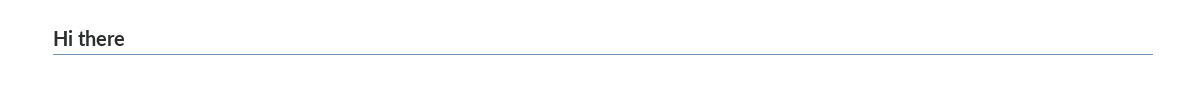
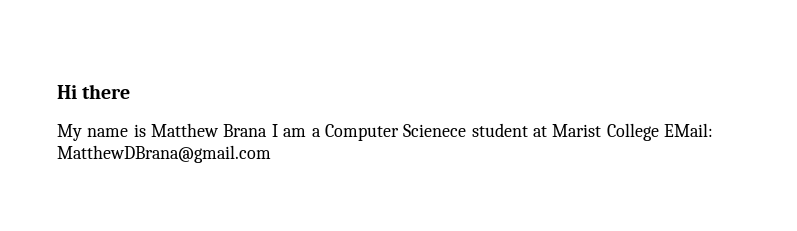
(126, 38) none -> [57,123,713,141] [57,145,271,163] // My name is Matthew Brana I am a Computer Scienece student at Marist College EMail: MatthewDBrana@gmail.com

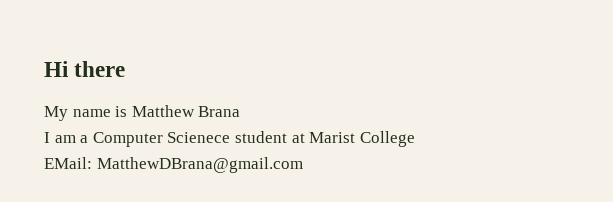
(268, 130) none -> (241, 111) //
(659, 132) none -> (415, 139) //

